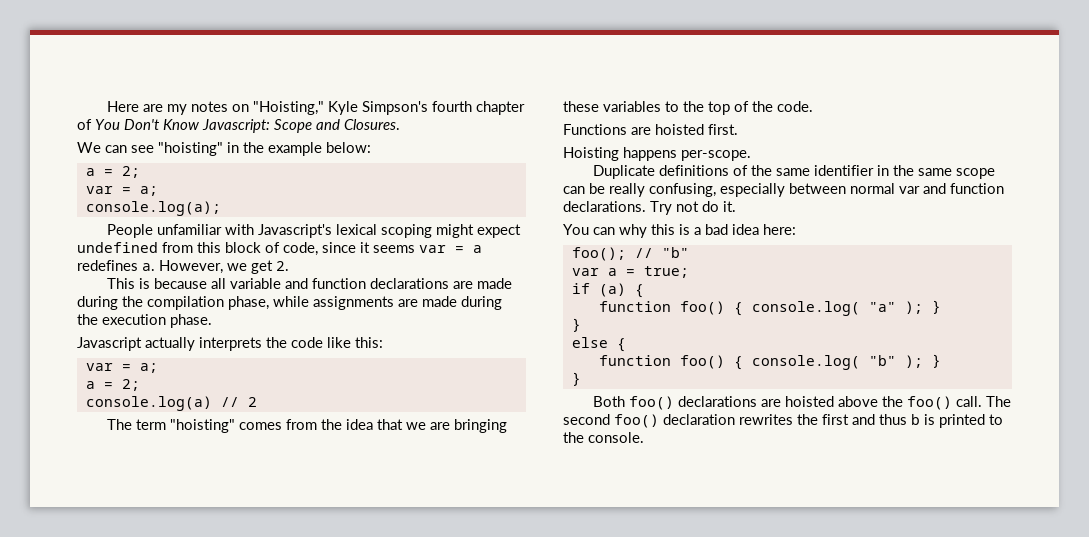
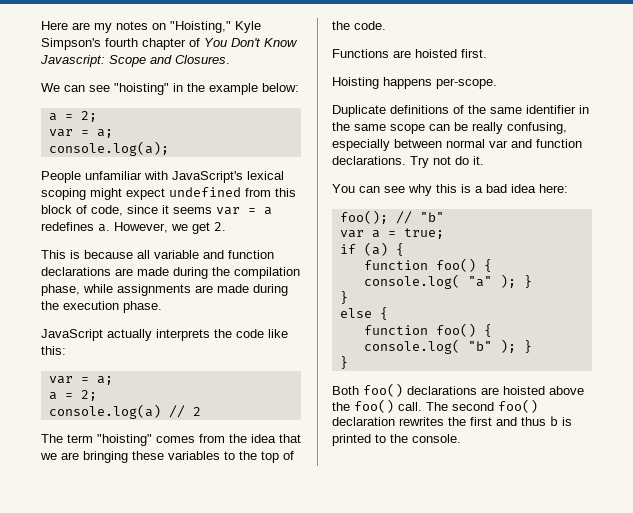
[258,224,333,238] Javascript's -> [172,171,243,183] JavaScript's
[77,337,142,351] Javascript -> [41,329,103,341] JavaScript
(615, 231) none -> [384,186,405,193] see

